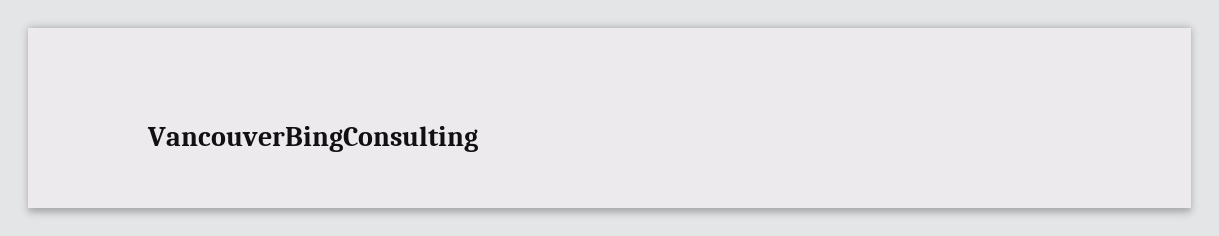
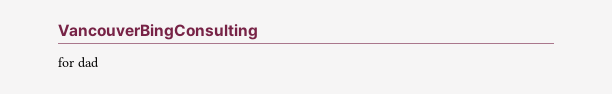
(478, 139) none -> [58,57,99,68] // for dad

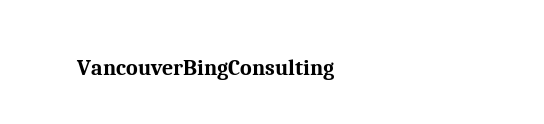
[58,57,99,68] // for dad -> (334, 69) none

